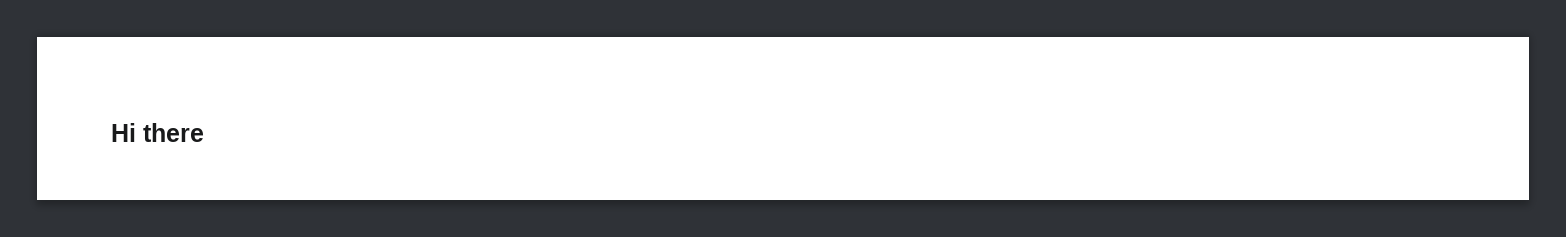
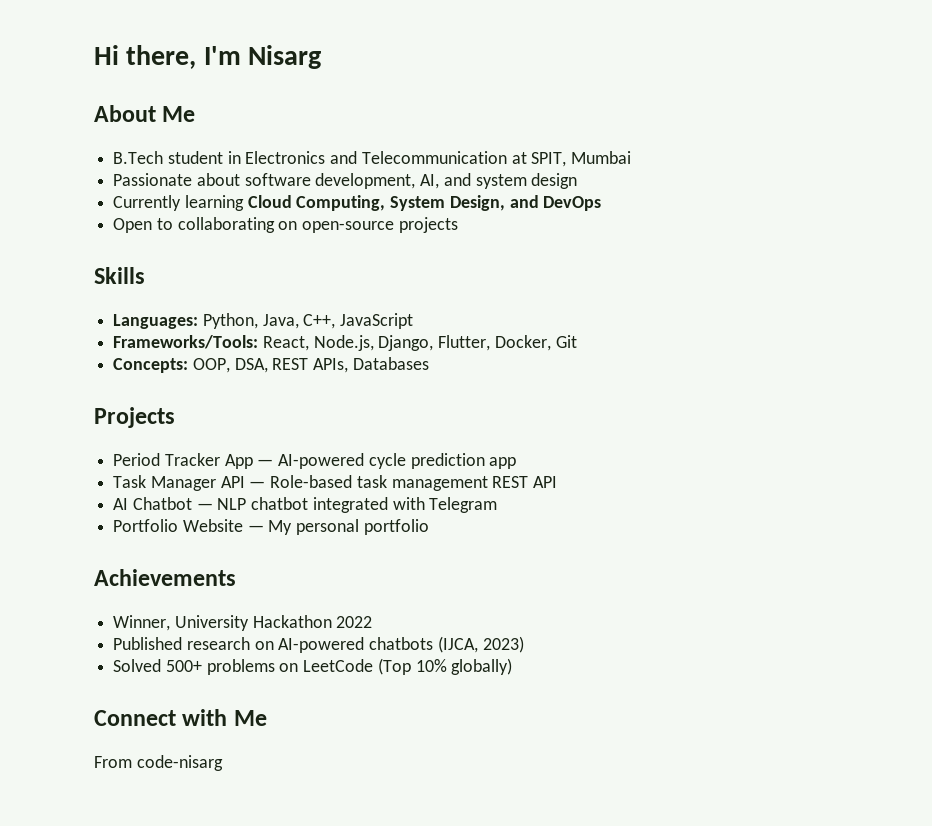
[143,123,204,142] there -> [126,45,322,69] [94,105,196,122] [113,151,632,167] [113,173,578,189] [113,195,602,211] [113,217,458,233] [94,267,145,284] [113,313,414,329] [113,335,577,351] [113,357,429,373] [94,407,175,428] [113,453,517,469] [113,475,558,491] [113,497,498,513] [113,519,429,535] [94,569,236,586] [113,615,373,631] [113,636,524,653] [113,658,513,675] [94,709,267,726] [94,755,223,771] there, I'm Nisarg // About Me // B.Tech student in Electronics and Telecommunication at SPIT, Mumbai // Passionate about software development, AI, and system design // Currently learning Cloud Computing, System Design, and DevOps // Open to collaborating on open-source projects // Skills // Languages: Python, Java, C++, JavaScript // Frameworks/Tools: React, Node.js, Django, Flutter, Docker, Git // Concepts: OOP, DSA, REST APIs, Databases // Projects // Period Tracker App — AI-powered cycle prediction app // Task Manager API — Role-based task management REST API // AI Chatbot — NLP chatbot integrated with Telegram // Portfolio Website — My personal portfolio // Achievements // Winner, University Hackathon 2022 // Published research on AI-powered chatbots (IJCA, 2023) // Solved 500+ problems on LeetCode (Top 10% globally) // Connect with Me // From code-nisarg

